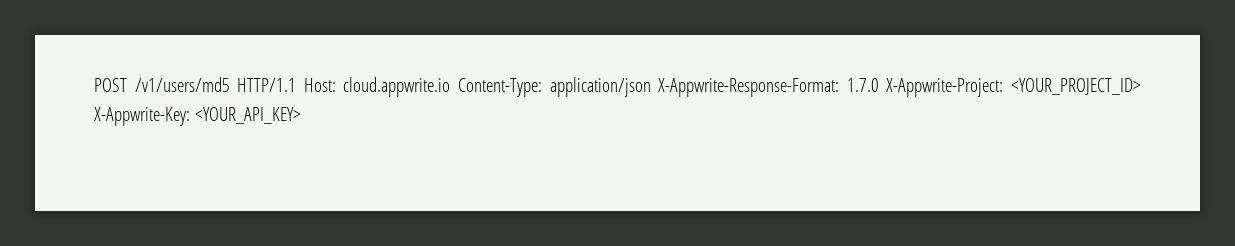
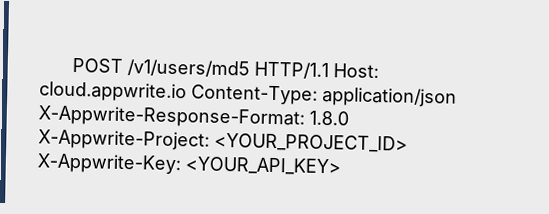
[846,78,879,92] 1.7.0 -> [309,110,349,126] 1.8.0

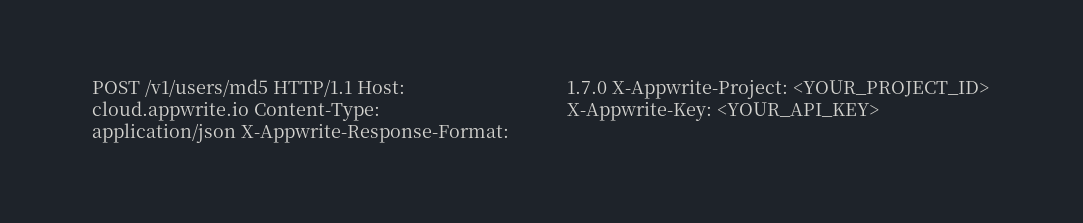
[309,110,349,126] 1.8.0 -> [567,81,607,94] 1.7.0

